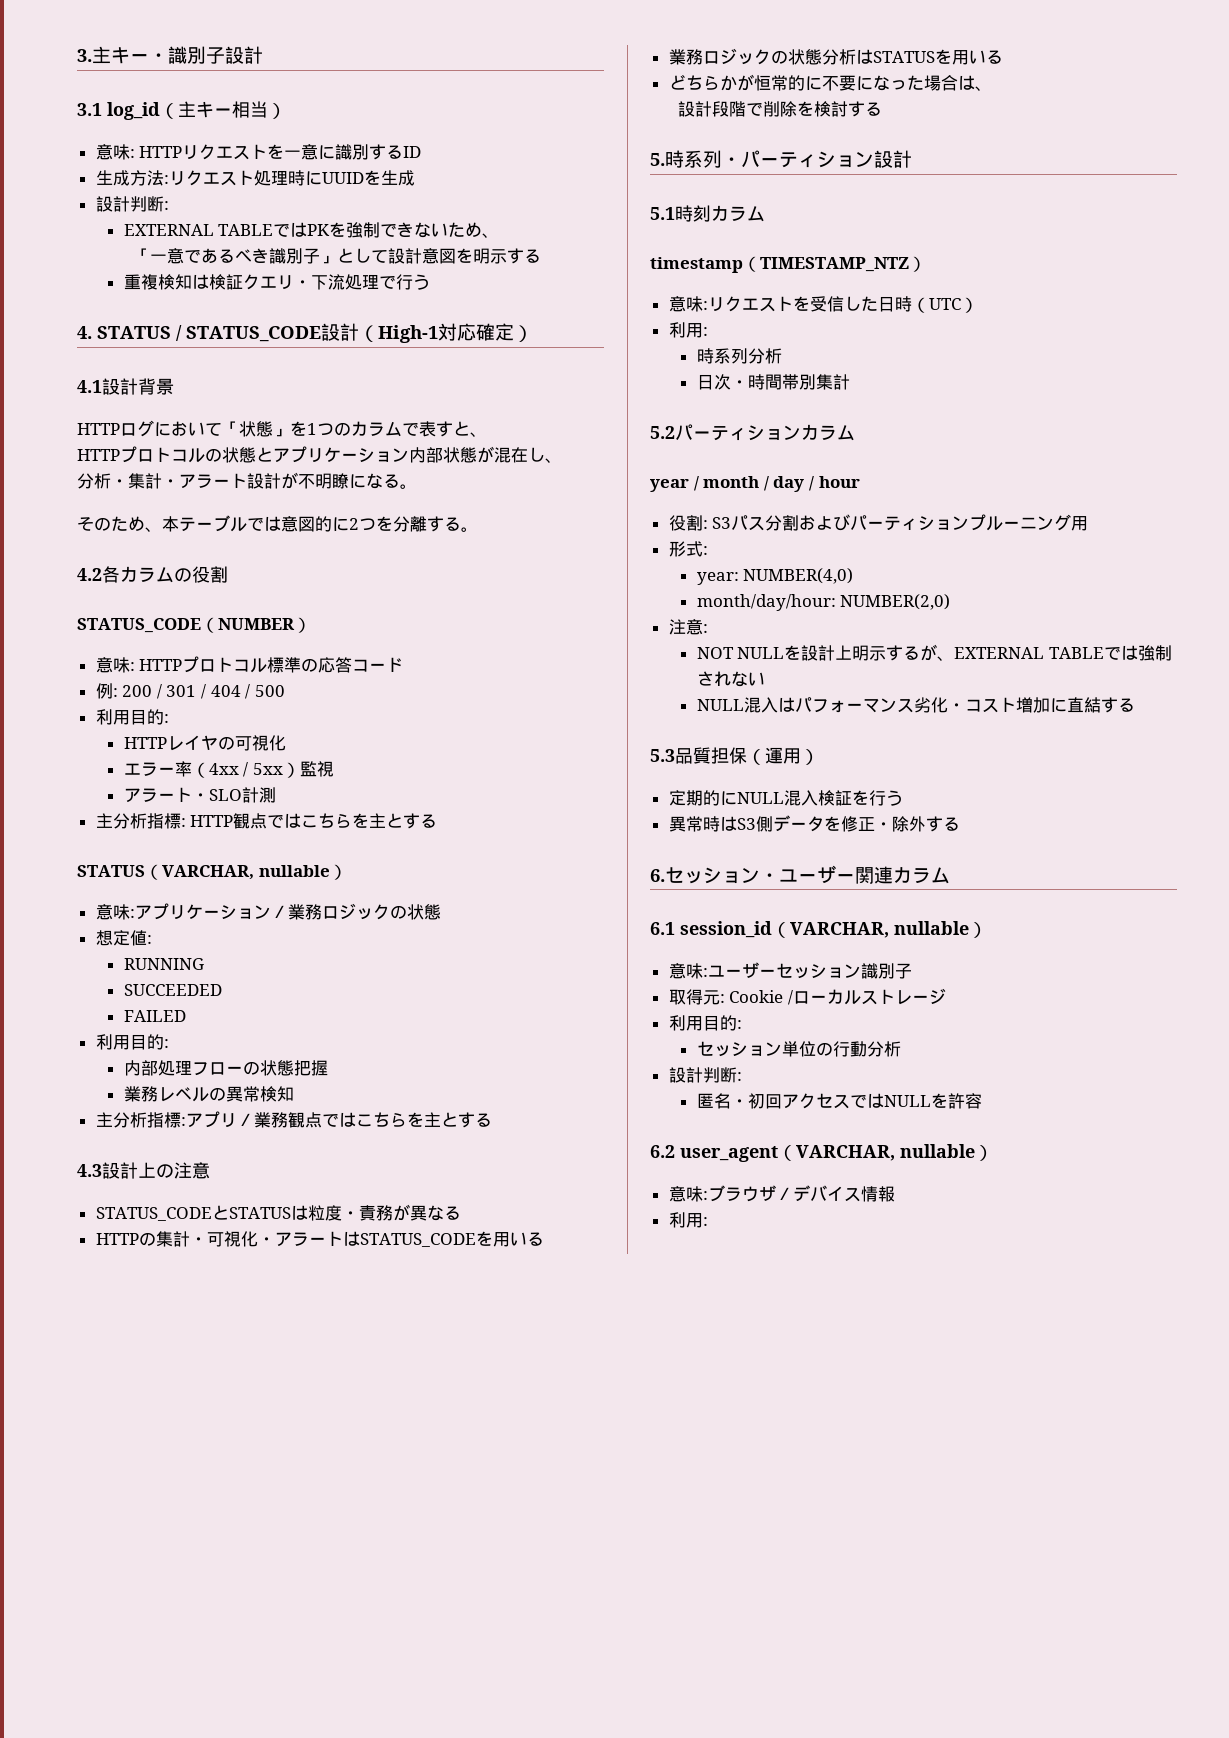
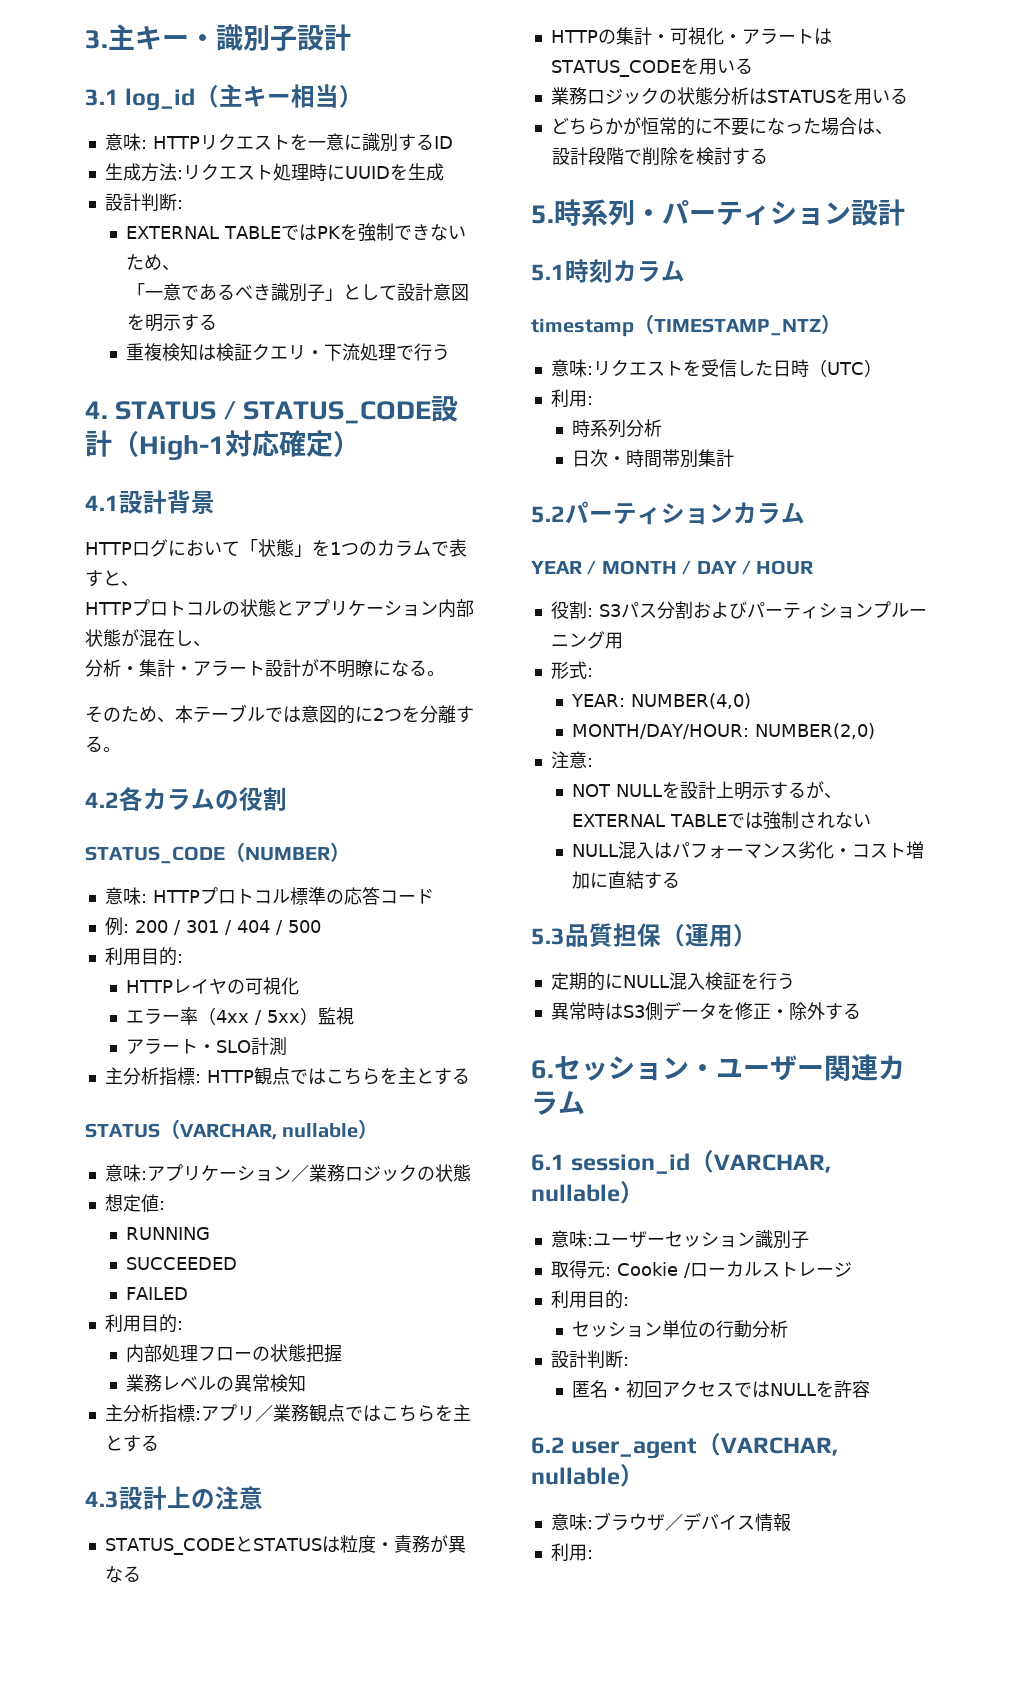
[650,476,860,492] year / month / day / hour -> [531,560,814,575] YEAR / MONTH / DAY / HOUR
[696,572,739,585] year: -> [570,694,625,707] YEAR:
[696,594,836,611] month/day/hour: -> [571,724,749,739] MONTH/DAY/HOUR:

